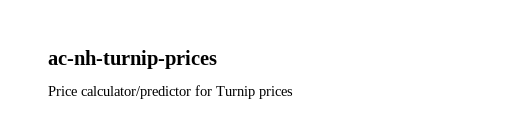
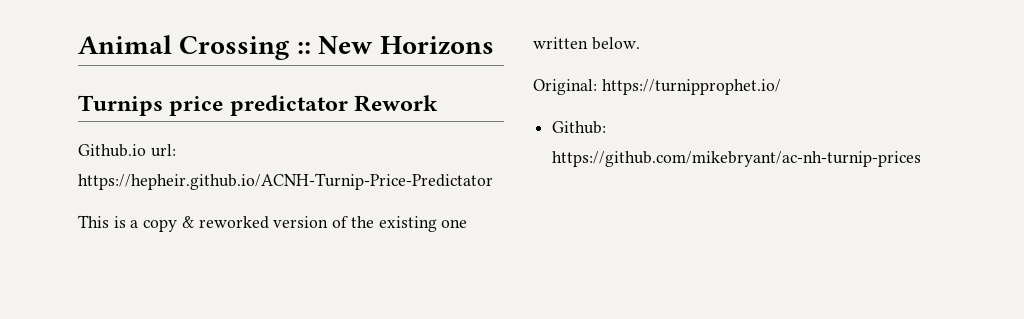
[48,50,217,69] [48,85,293,99] ac-nh-turnip-prices // Price calculator/predictor for Turnip prices -> [78,35,494,60] [78,95,439,116] [78,144,176,157] [78,173,493,190] [78,215,468,232] [533,37,640,50] [533,79,781,95] [552,121,607,134] [552,151,922,167] Animal Crossing :: New Horizons // Turnips price predictator Rework // Github.io url: https://hepheir.github.io/ACNH-Turnip-Price-Predictator // This is a copy & reworked version of the existing one written below. // Original: https://turnipprophet.io/ // Github: https://github.com/mikebryant/ac-nh-turnip-prices

